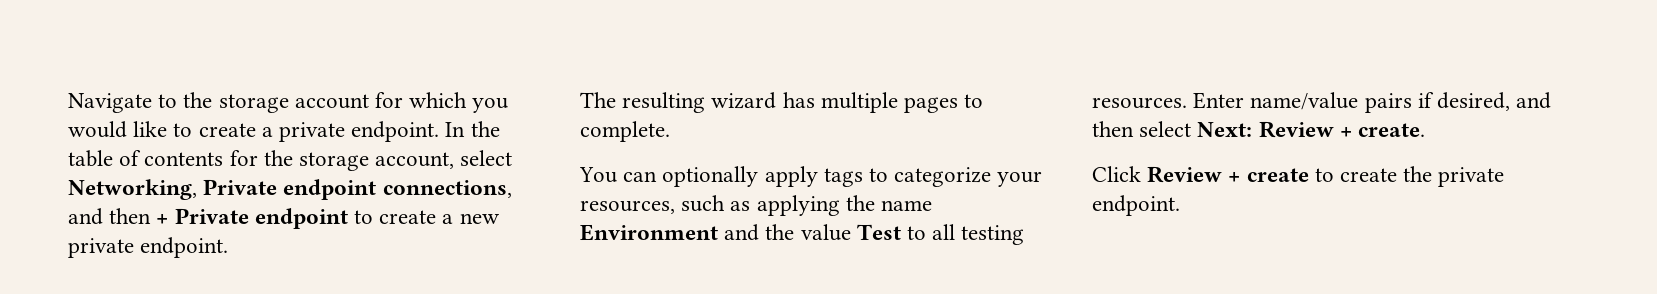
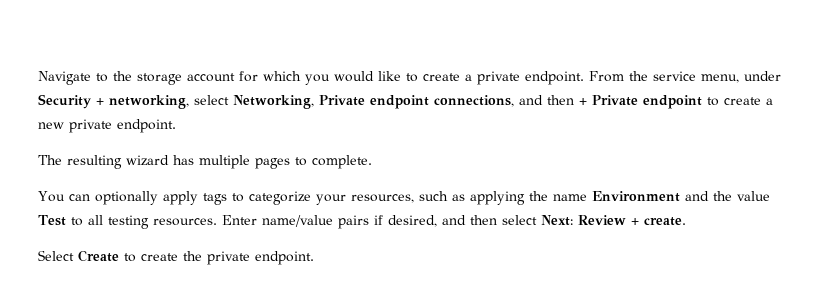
[445,121,500,137] [68,150,455,171] In the table of contents for the storage account, -> [589,71,781,83] [38,94,189,109] From the service menu, under Security + networking,
[1092,166,1309,183] Click Review + create -> [38,250,119,262] Select Create

